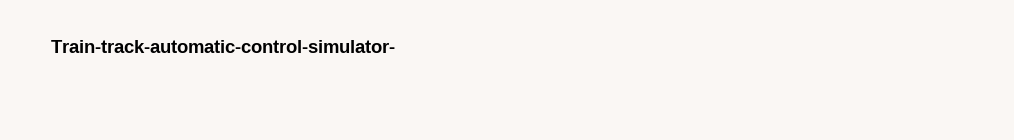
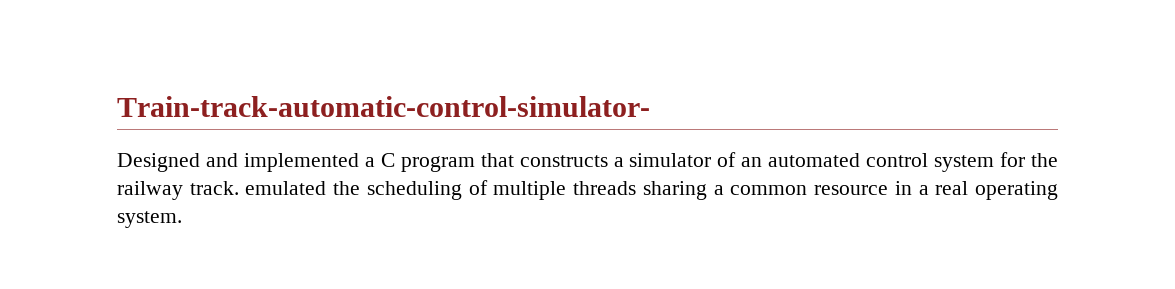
(395, 46) none -> [117,152,1058,172] [117,180,1058,200] [117,211,182,228] // Designed and implemented a C program that constructs a simulator of an automated control system for the railway track. emulated the scheduling of multiple threads sharing a common resource in a real operating system.

